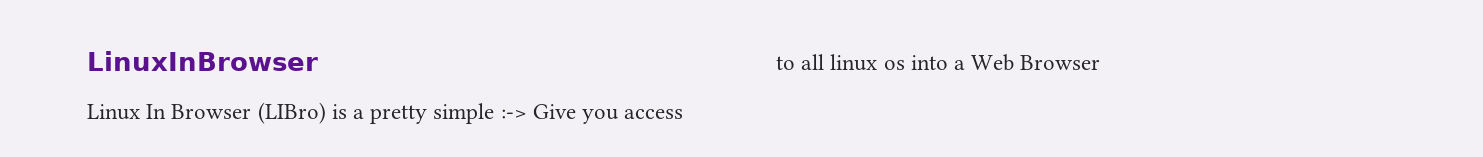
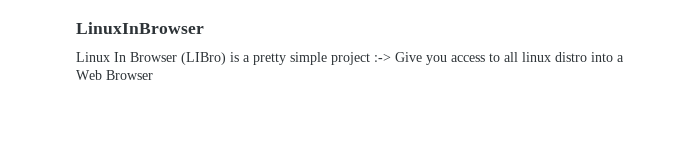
(495, 113) none -> [331,52,370,65] project
[883,60,905,70] os -> [555,52,587,62] distro

